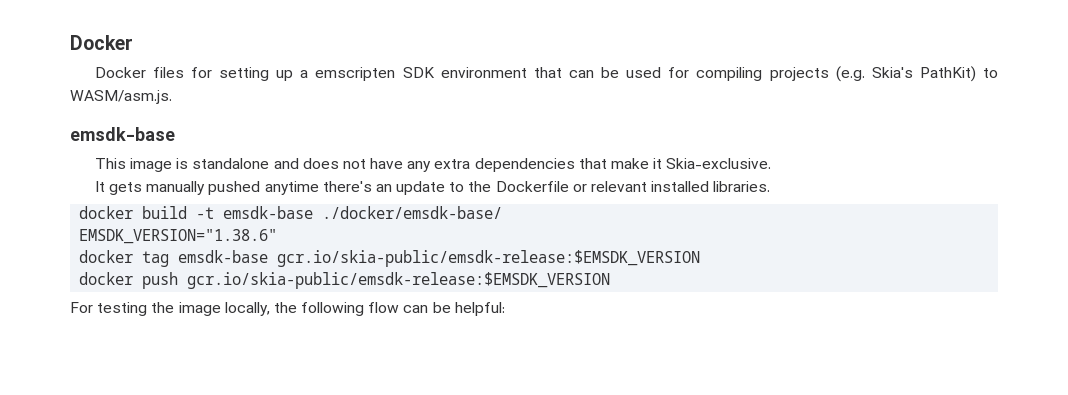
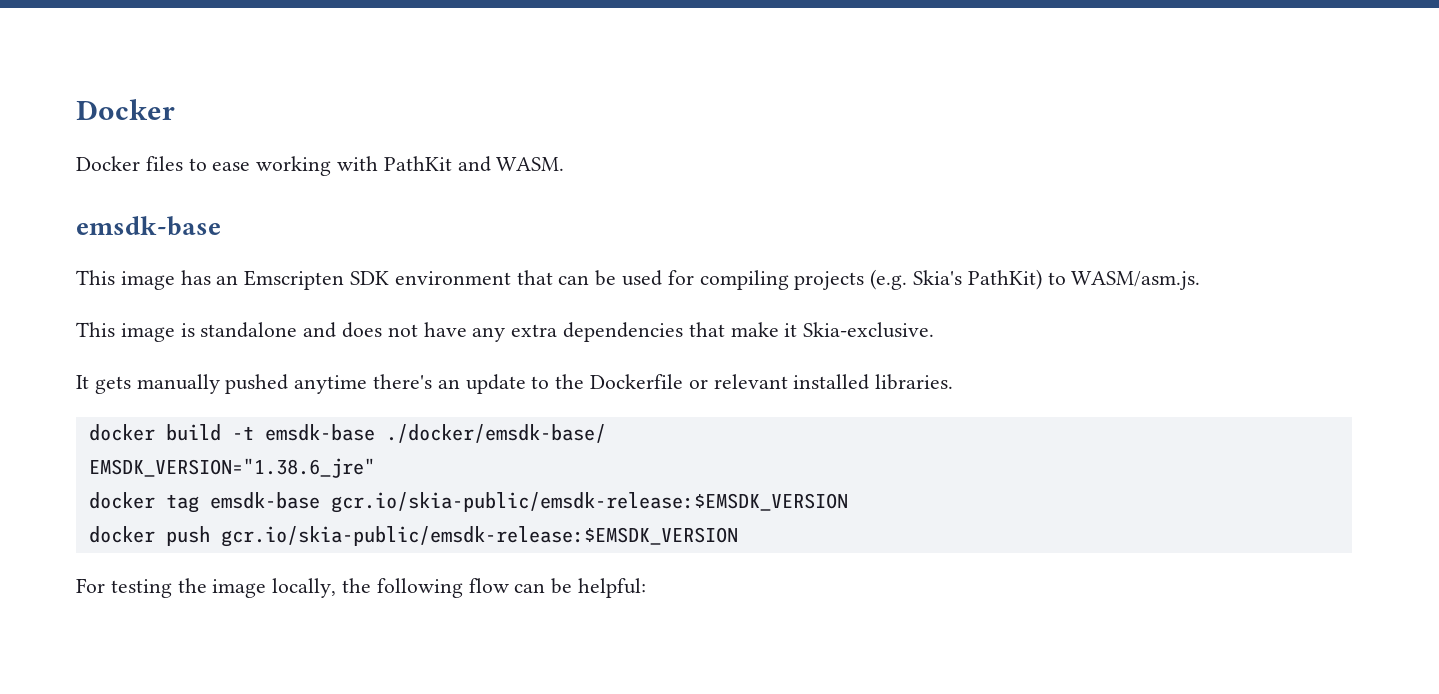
[191,67,396,81] for setting up a emscripten -> [188,156,565,176] [76,216,221,236] [76,270,345,290] to ease working with PathKit and WASM. // emsdk-base // This image has an Emscripten
[70,127,175,141] // emsdk-base -> (1201, 280) none
[79,229,278,244] EMSDK_VERSION="1.38.6" -> [88,458,375,478] EMSDK_VERSION="1.38.6_jre"

